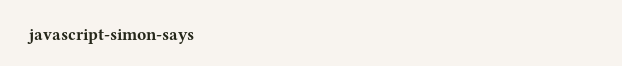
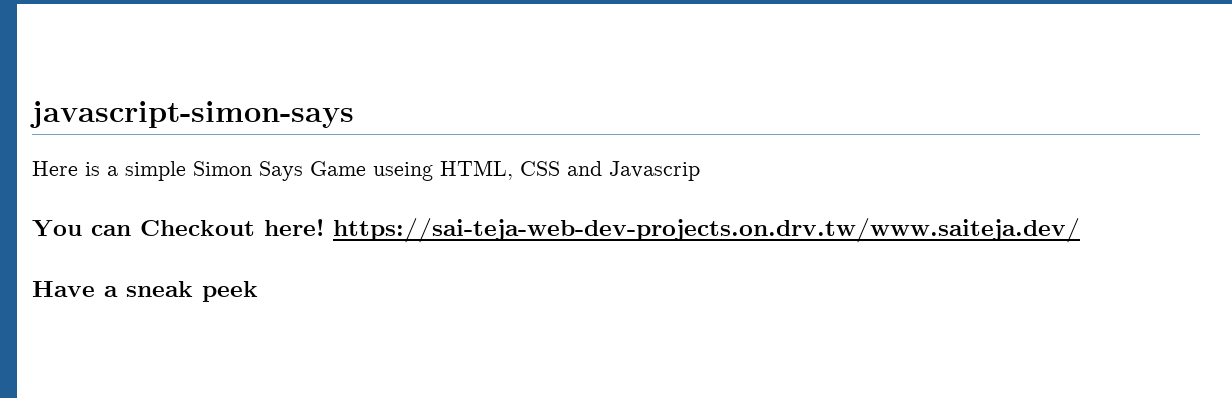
(194, 36) none -> [32,160,700,181] [32,218,1080,243] [32,281,258,302] // Here is a simple Simon Says Game useing HTML, CSS and Javascrip // You can Checkout here! https://sai-teja-web-dev-projects.on.drv.tw/www.saiteja.dev/ // Have a sneak peek

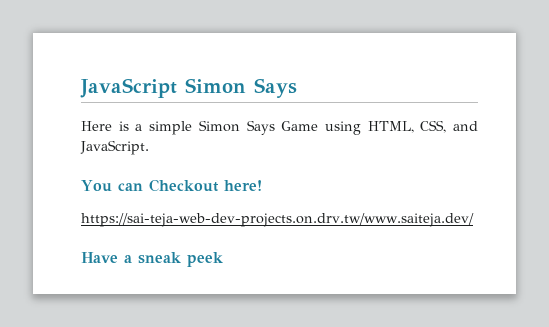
[30,101,354,128] javascript-simon-says -> [80,78,297,98] JavaScript Simon Says
[373,160,700,181] useing HTML, CSS and Javascrip -> [324,120,478,135] [80,140,149,155] using HTML, CSS, and JavaScript.
(324, 227) none -> (262, 185) //

